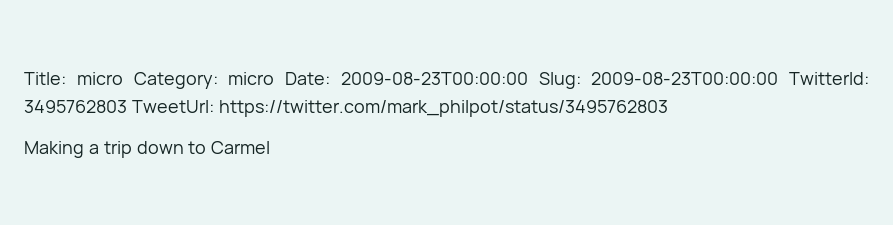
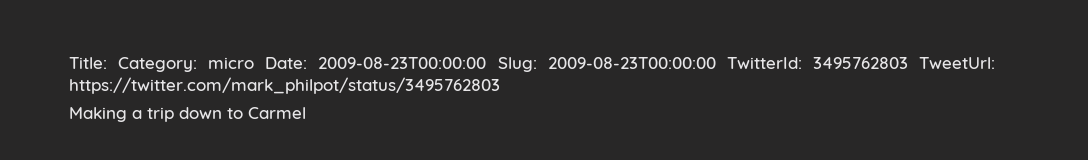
[76,72,123,85] micro -> (107, 63) none

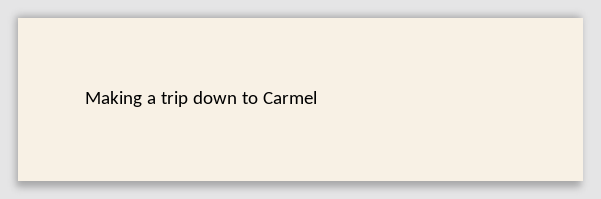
[69,57,995,72] [69,77,500,94] Title: Category: micro Date: 2009-08-23T00:00:00 Slug: 2009-08-23T00:00:00 TwitterId: 3495762803 TweetUrl: https://twitter.com/mark_philpot/status/3495762803 // -> (85, 99) none

